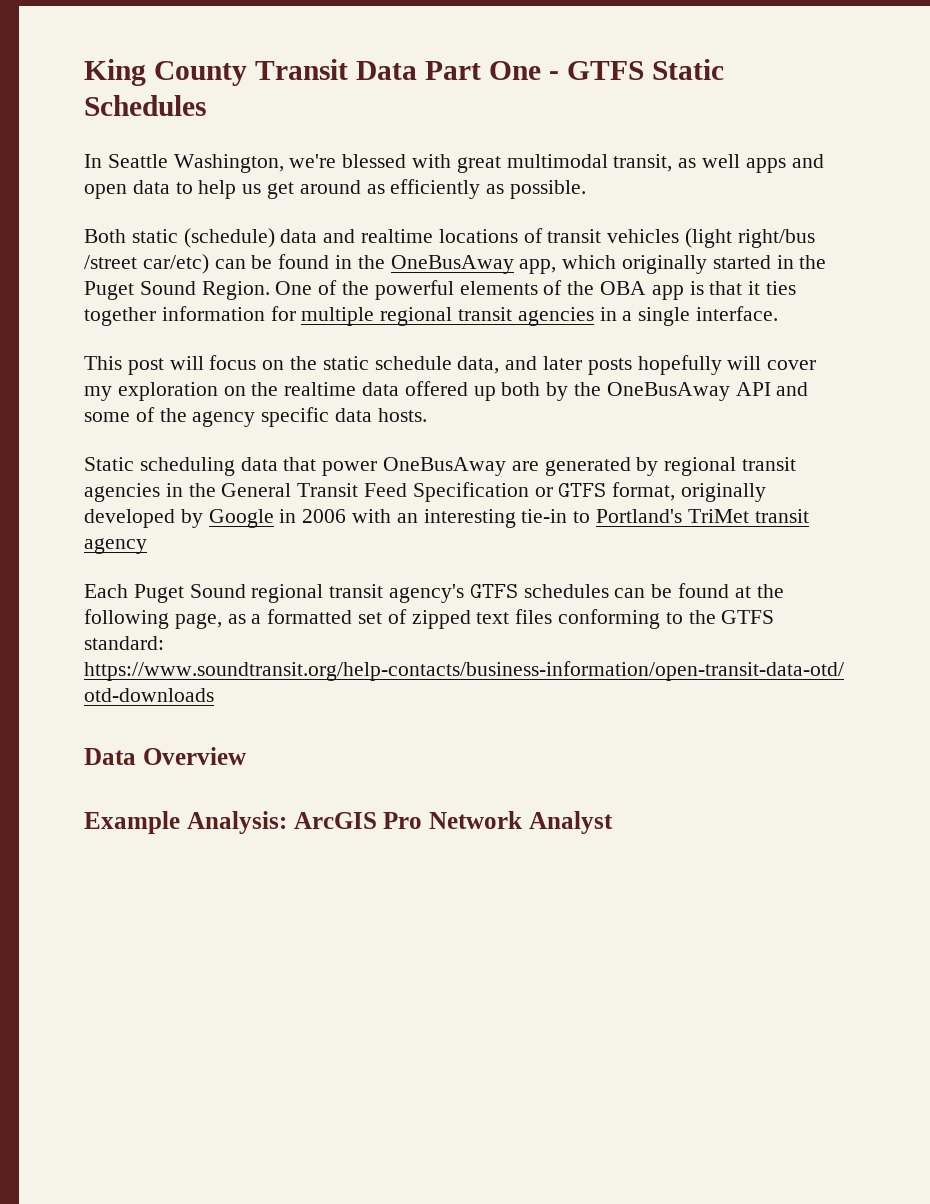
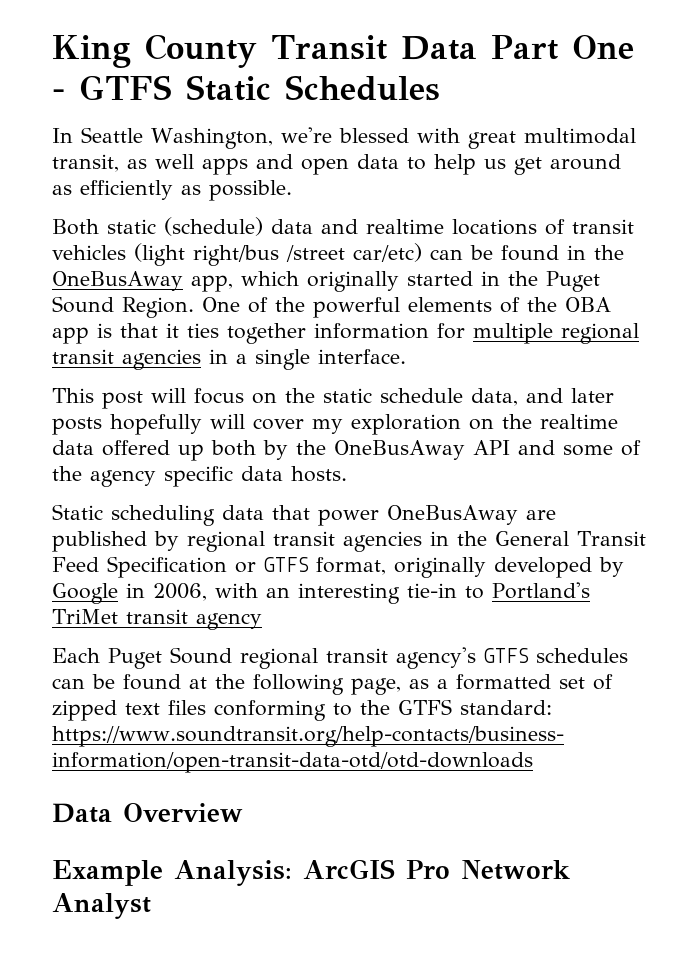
[544,457,631,476] generated -> [52,531,147,552] published
[302,509,347,523] 2006 -> [153,583,207,601] 2006,

